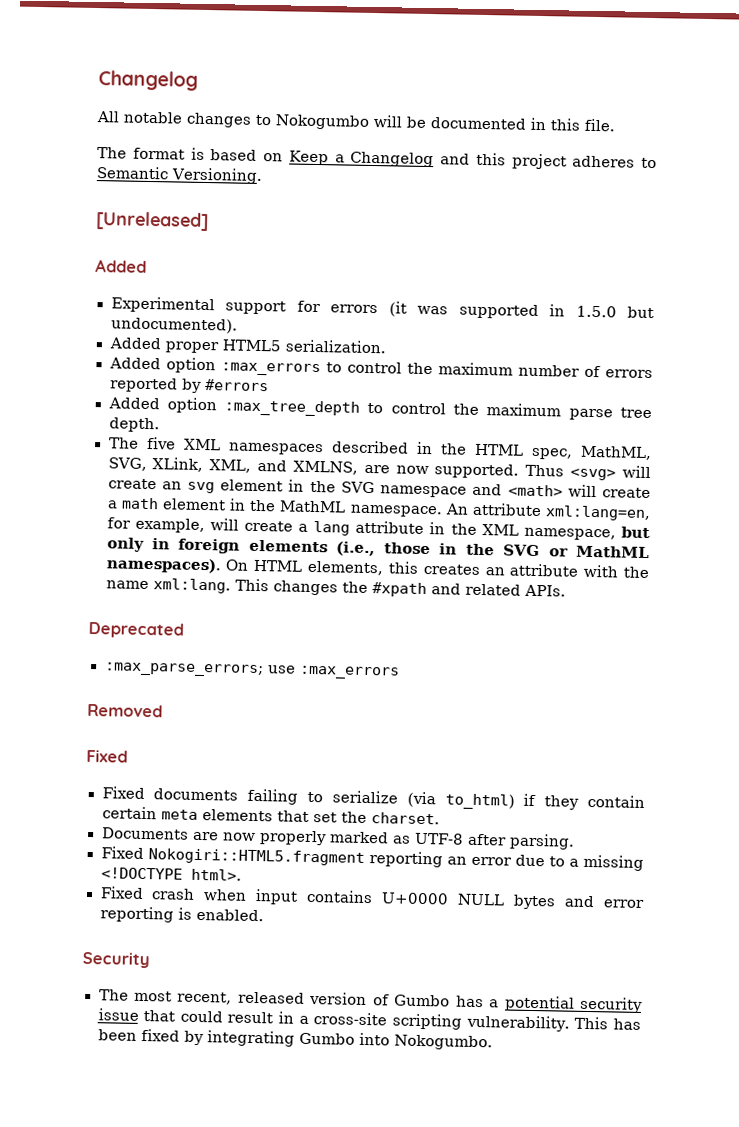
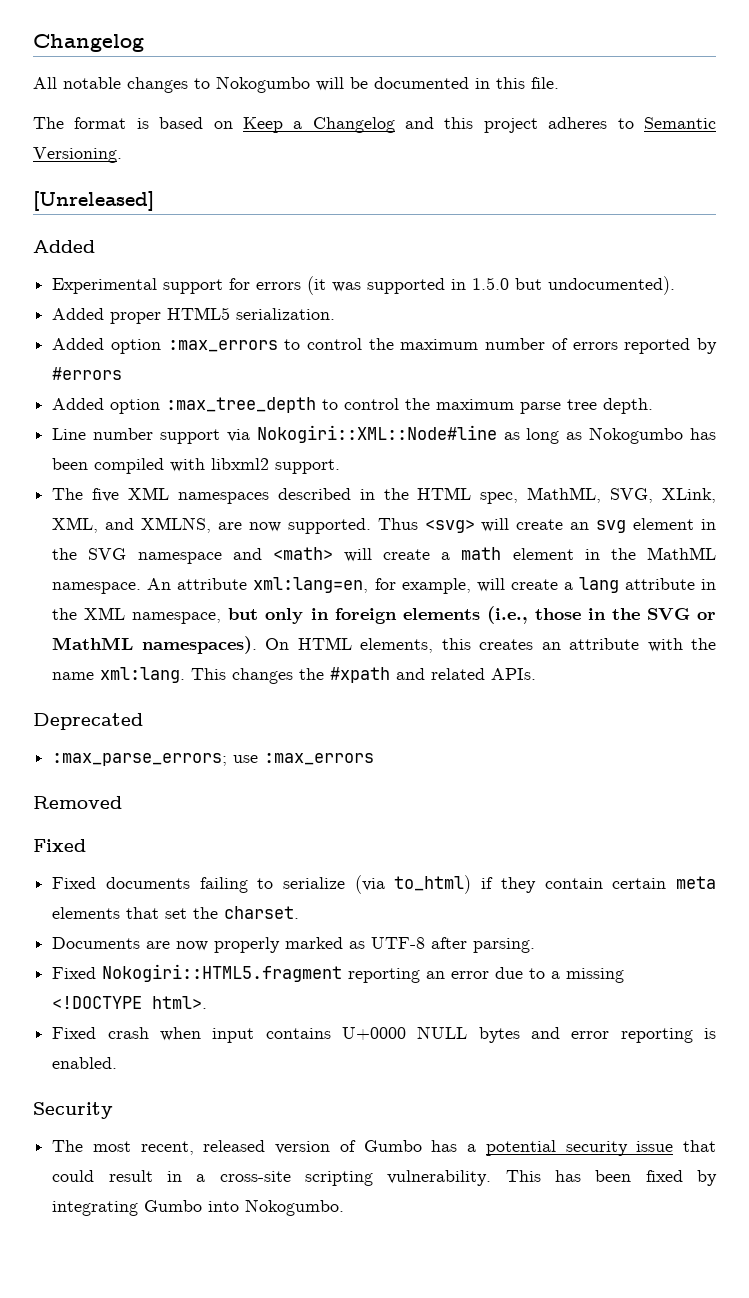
(160, 425) none -> [52,425,716,444] [52,458,341,474] // Line number support via Nokogiri::XML::Node#line as long as Nokogumbo has been compiled with libxml2 support.

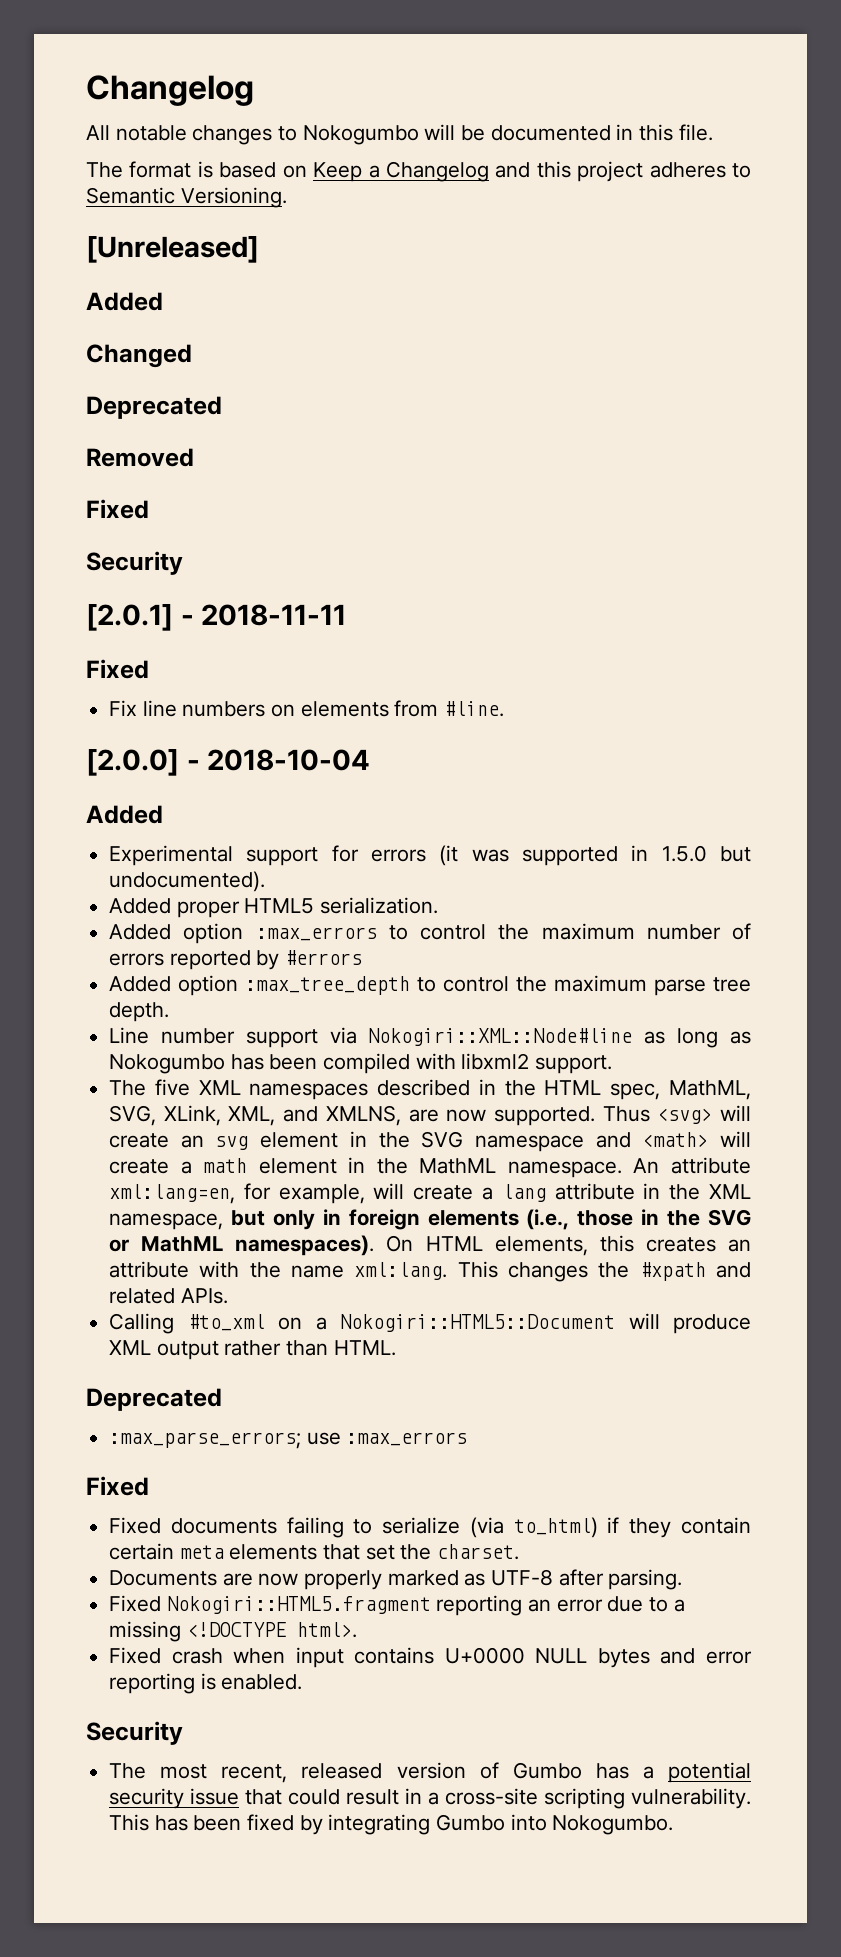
(95, 246) none -> [86,344,192,368] [86,396,222,419] [86,448,194,467] [86,499,149,519] [86,551,183,575] [86,604,347,631] [86,659,149,679] [109,700,505,717] [86,749,371,776] [86,805,163,824] // Changed // Deprecated // Removed // Fixed // Security // [2.0.1] - 2018-11-11 // Fixed // Fix line numbers on elements from #line. // [2.0.0] - 2018-10-04 // Added
(537, 674) none -> [109,1313,751,1334] [109,1340,396,1360] // Calling #to_xml on a Nokogiri::HTML5::Document will produce XML output rather than HTML.
[33,796,122,809] // Removed -> (468, 1439) none

